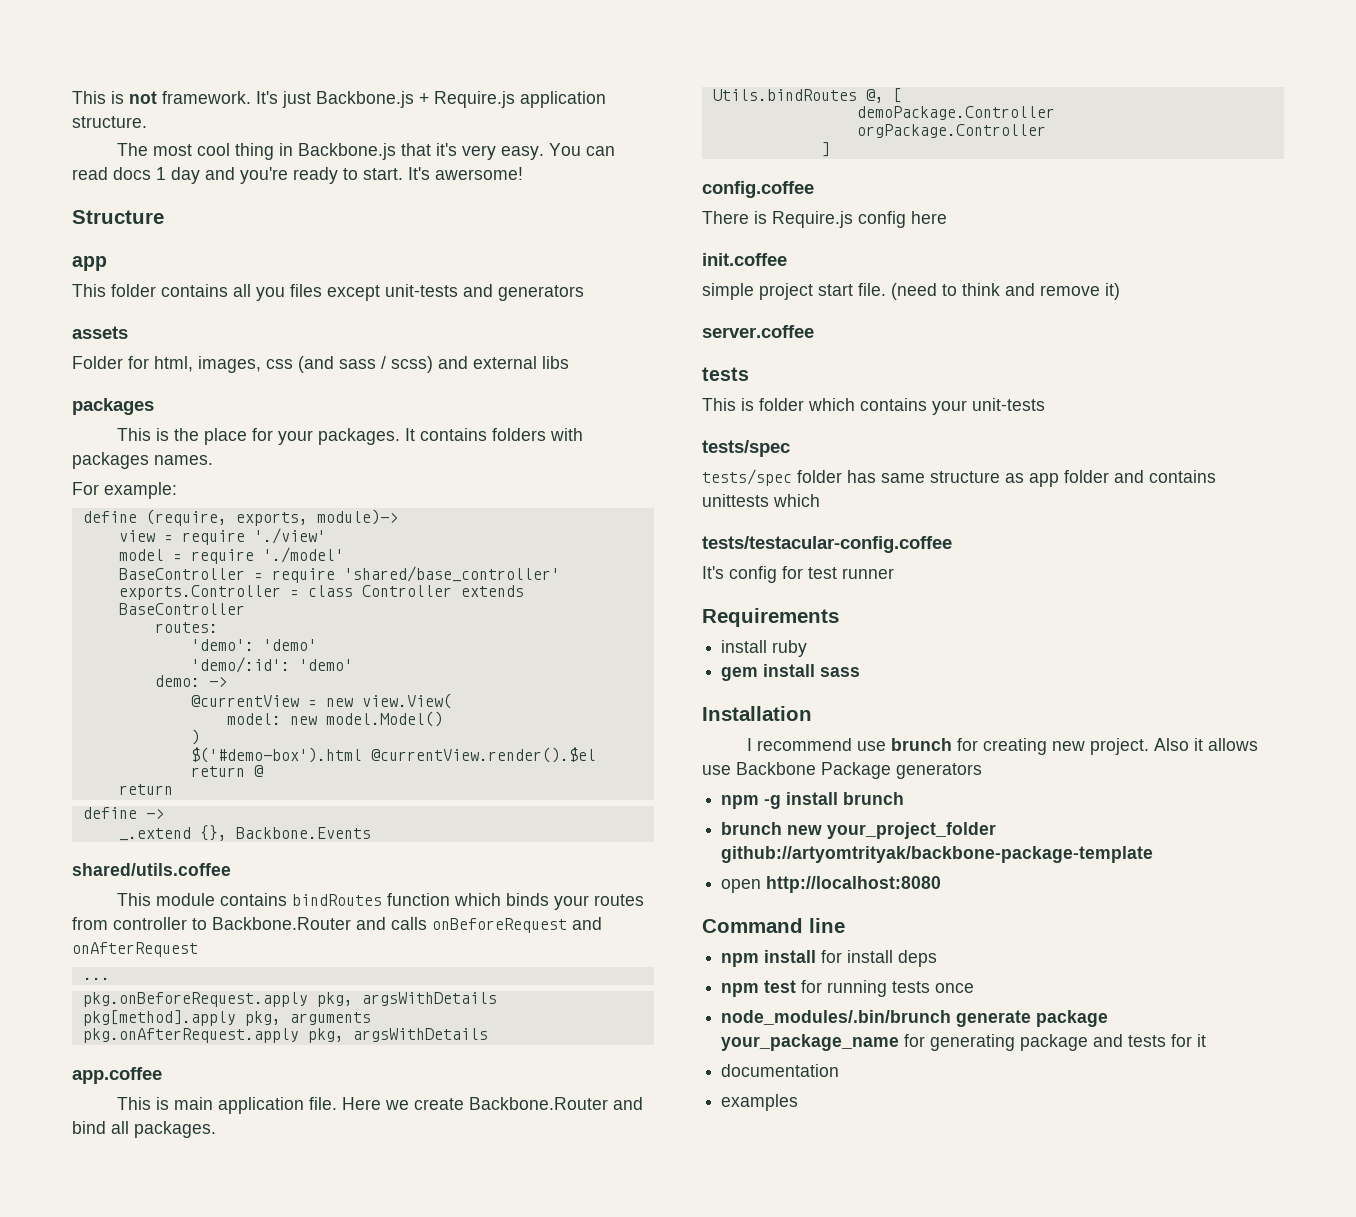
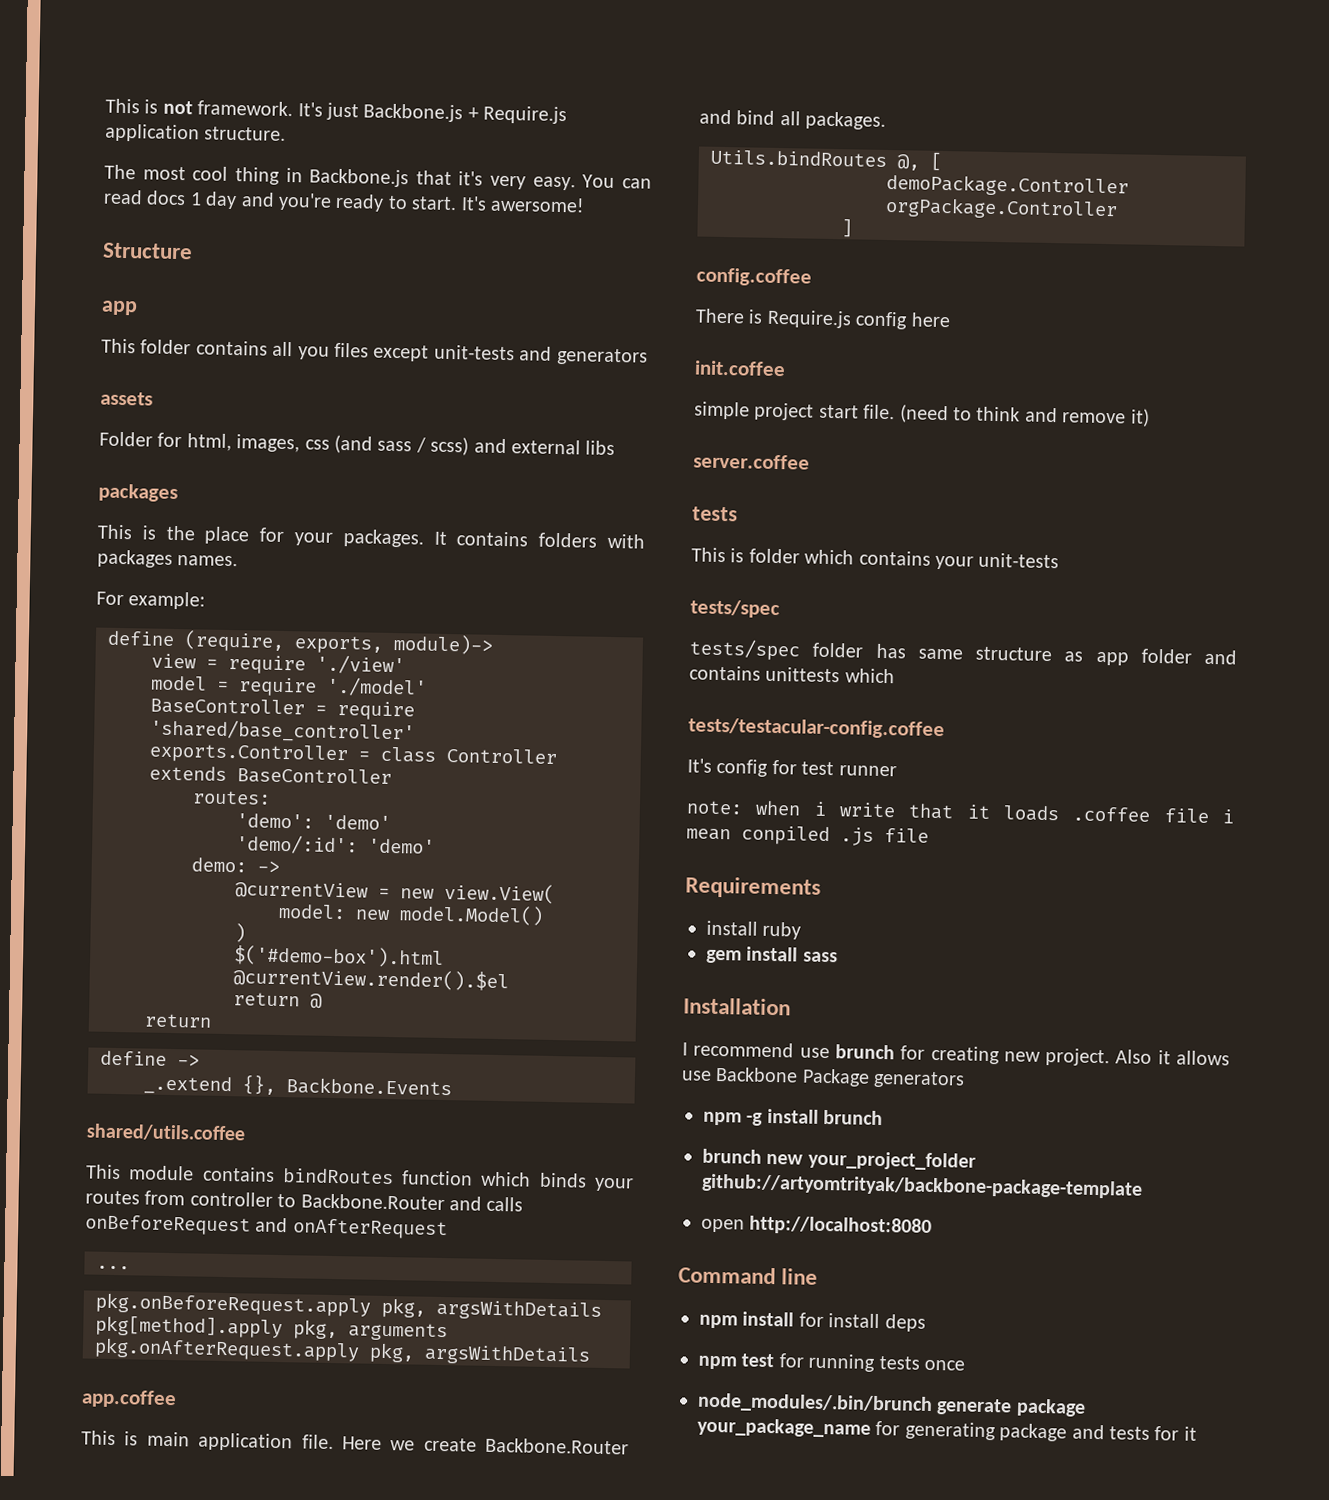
(894, 573) none -> [686,800,1235,824] [686,825,929,846] // note: when i write that it loads .coffee file i mean conpiled .js file
[721,1064,840,1077] [721,1094,799,1111] // documentation // examples -> (1197, 1433) none

